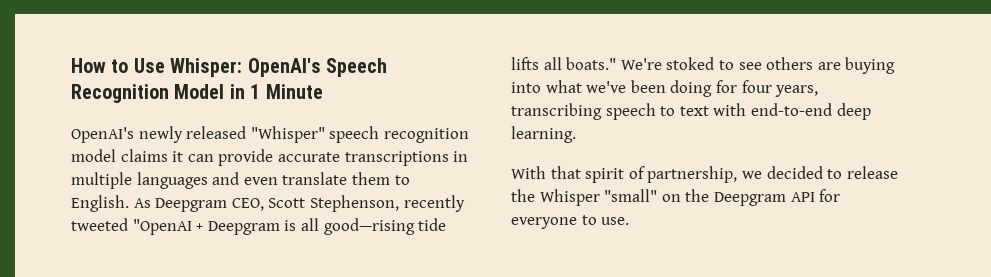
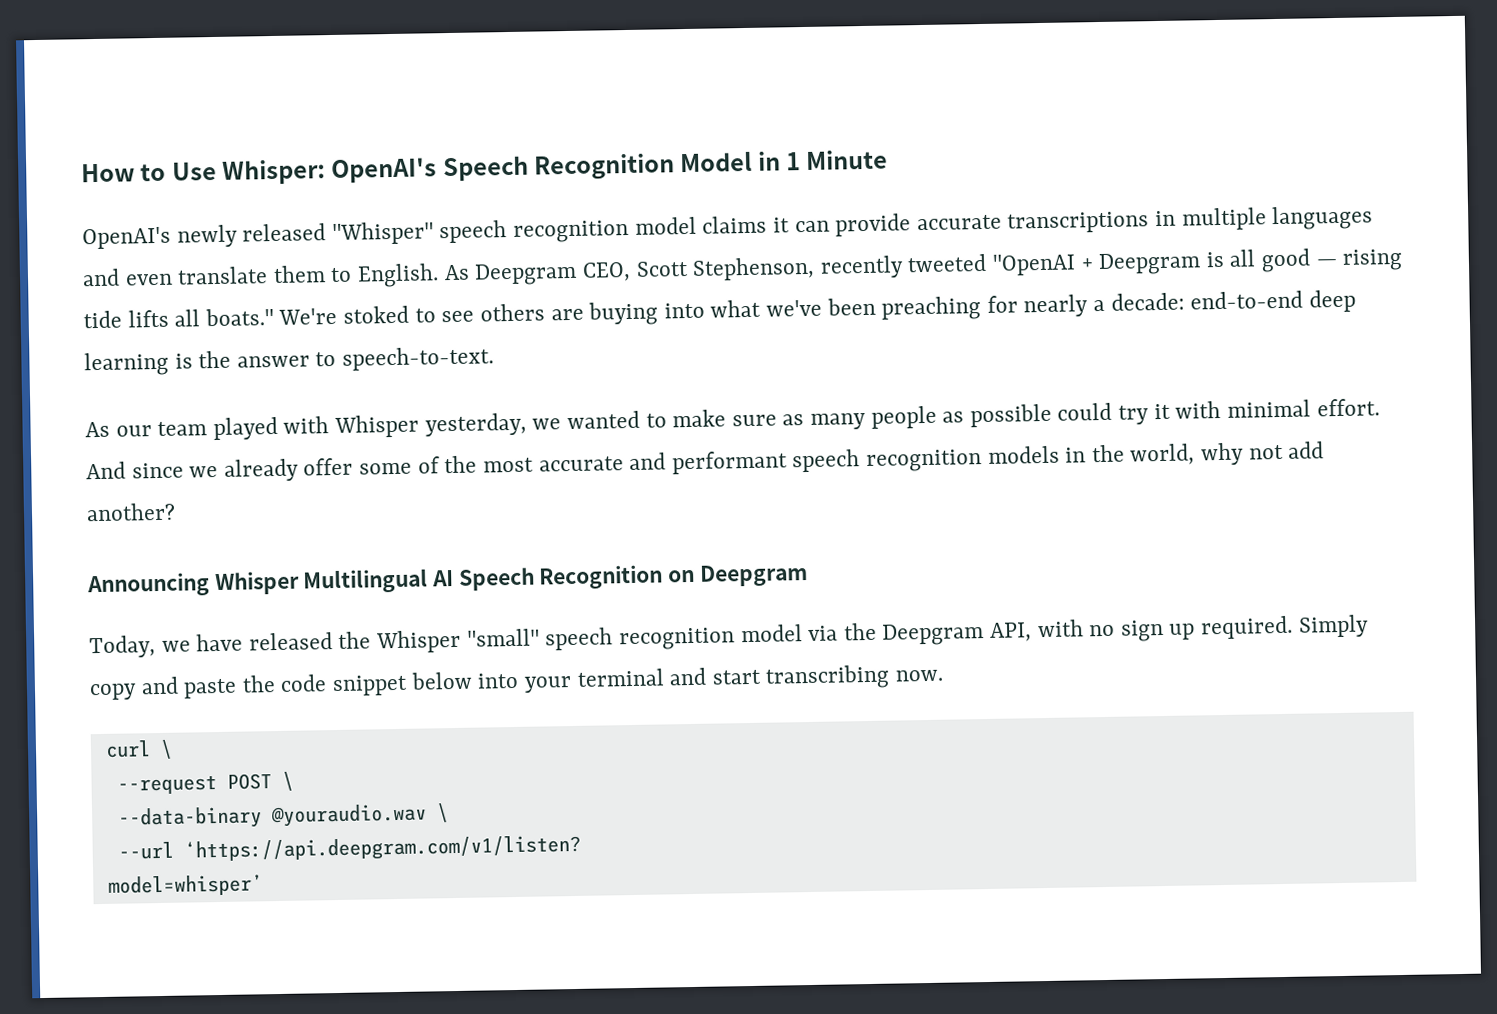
[323,218,415,235] good—rising -> [1261,248,1404,273] good — rising
[670,80,819,97] [511,103,871,120] [511,126,576,143] [511,166,898,183] [511,189,841,206] [511,215,630,229] doing for four years, transcribing speech to text with end-to-end deep learning. // With that spirit of partnership, we decided to release the Whisper "small" on the Deepgram API for everyone to use. -> [881,289,1356,321] [84,346,495,377] [85,398,1380,441] [86,441,1325,482] [86,502,176,522] [87,564,808,598] [89,614,1369,659] [89,664,943,701] [104,739,173,759] [116,771,294,795] [117,803,449,830] [117,834,581,863] [107,874,263,897] preaching for nearly a decade: end-to-end deep learning is the answer to speech-to-text. // As our team played with Whisper yesterday, we wanted to make sure as many people as possible could try it with minimal effort. And since we already offer some of the most accurate and performant speech recognition models in the world, why not add another? // Announcing Whisper Multilingual AI Speech Recognition on Deepgram // Today, we have released the Whisper "small" speech recognition model via the Deepgram API, with no sign up required. Simply copy and paste the code snippet below into your terminal and start transcribing now. // curl \ // --request POST \ // --data-binary @youraudio.wav \ // --url ‘https://api.deepgram.com/v1/listen? // model=whisper’

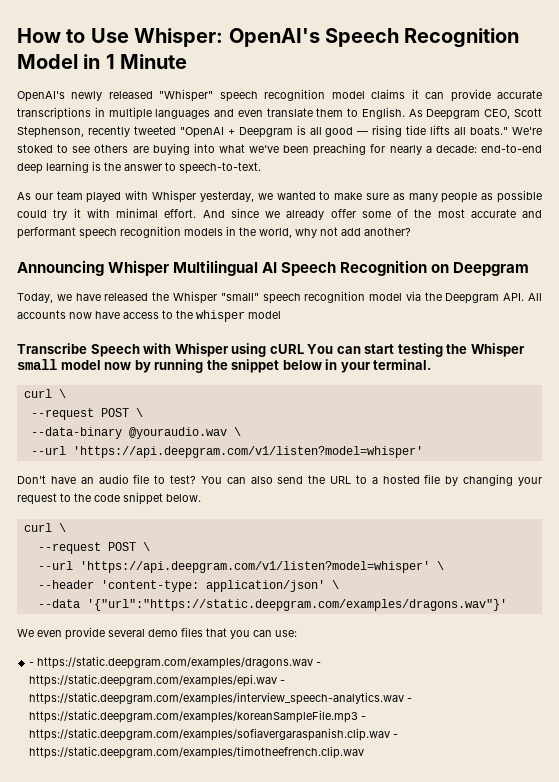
[988,614,1369,642] [89,664,943,701] API, with no sign up required. Simply copy and paste the code snippet below into your terminal and start transcribing now. -> [503,293,542,301] [17,310,281,322] [17,343,525,357] [17,359,432,373] API. All accounts now have access to the whisper model // Transcribe Speech with Whisper using cURL You can start testing the Whisper small model now by running the snippet below in your terminal.
[183,834,581,863] [107,874,263,897] ‘https://api.deepgram.com/v1/listen? // model=whisper’ -> [72,446,423,458] [17,474,543,486] [17,492,201,505] [23,523,66,532] [37,542,150,554] [37,561,444,573] [37,580,339,592] [37,599,507,611] [17,627,297,640] [29,656,322,669] [29,674,286,687] [29,692,413,705] [29,710,367,723] [29,728,399,741] [29,746,365,759] 'https://api.deepgram.com/v1/listen?model=whisper' // Don't have an audio file to test? You can also send the URL to a hosted file by changing your request to the code snippet below. // curl \ // --request POST \ // --url 'https://api.deepgram.com/v1/listen?model=whisper' \ // --header 'content-type: application/json' \ // --data '{"url":"https://static.deepgram.com/examples/dragons.wav"}' // We even provide several demo files that you can use: // - https://static.deepgram.com/examples/dragons.wav - https://static.deepgram.com/examples/epi.wav - https://static.deepgram.com/examples/interview_speech-analytics.wav - https://static.deepgram.com/examples/koreanSampleFile.mp3 - https://static.deepgram.com/examples/sofiavergaraspanish.clip.wav - https://static.deepgram.com/examples/timotheefrench.clip.wav

